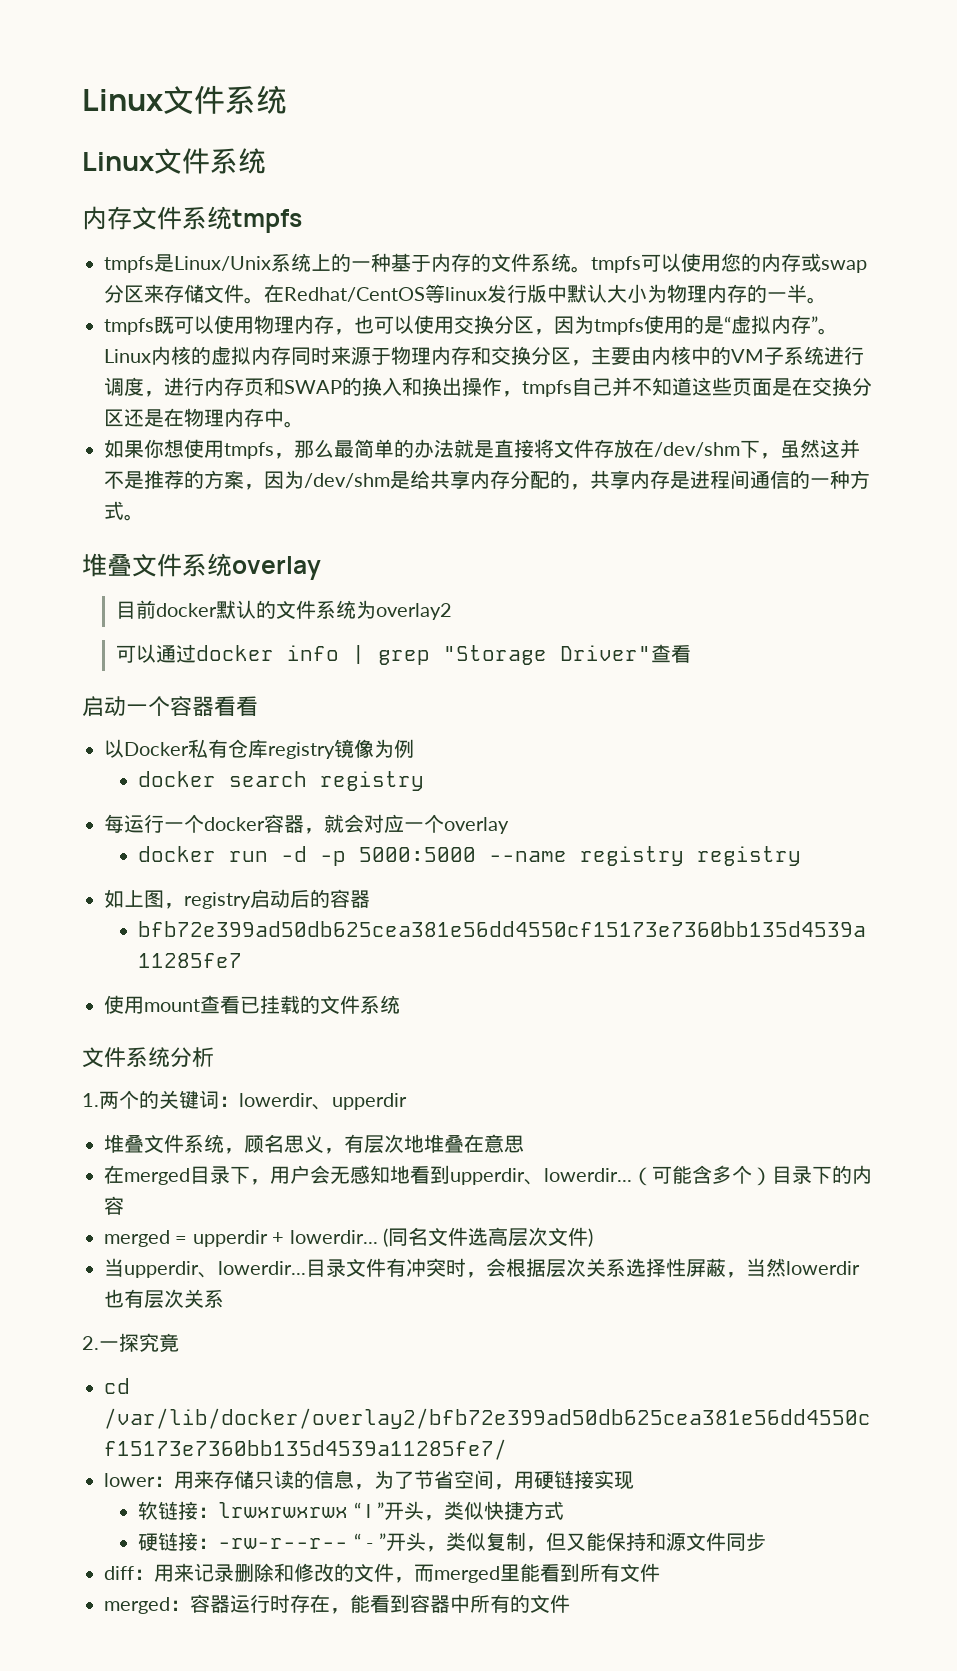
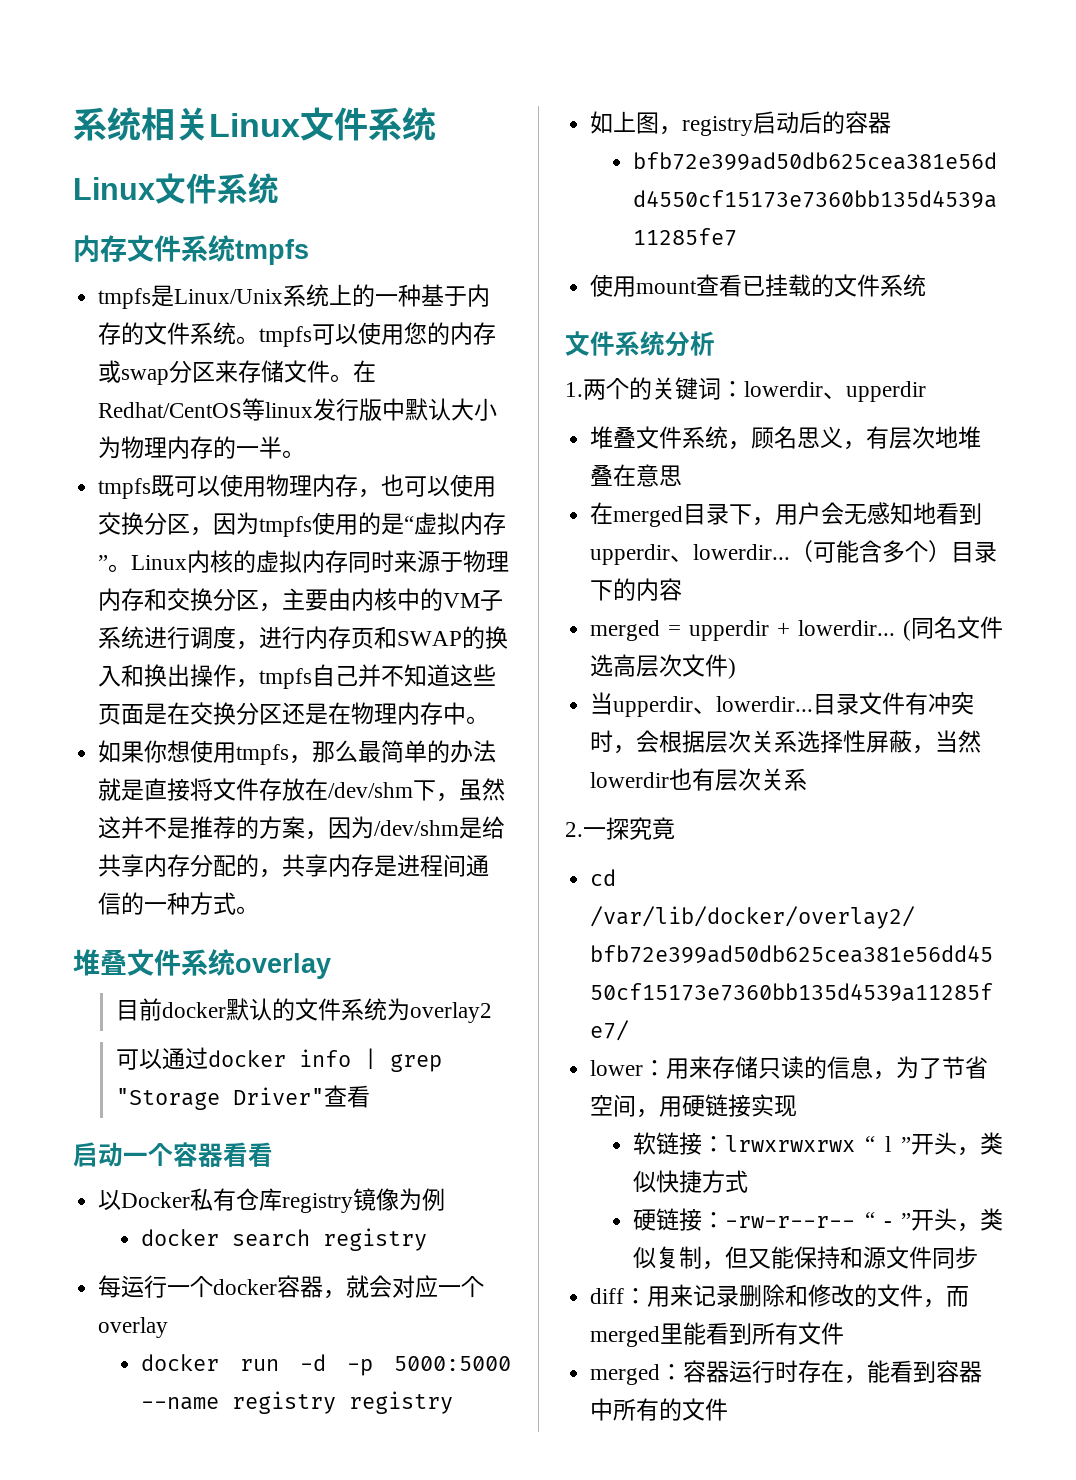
(82, 100) none -> [73,107,209,141] 系统相关

